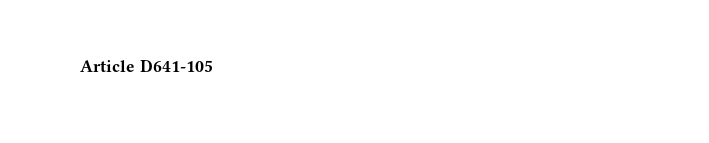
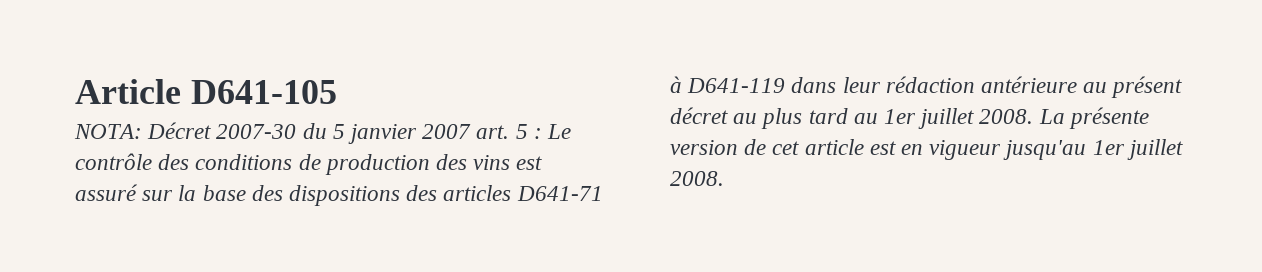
(213, 65) none -> [74,122,572,144] [75,153,543,175] [75,184,603,206] [670,76,1183,98] [670,107,1149,129] [670,139,1183,160] [670,171,724,186] // NOTA: Décret 2007-30 du 5 janvier 2007 art. 5 : Le contrôle des conditions de production des vins est assuré sur la base des dispositions des articles D641-71 à D641-119 dans leur rédaction antérieure au présent décret au plus tard au 1er juillet 2008. La présente version de cet article est en vigueur jusqu'au 1er juillet 2008.

